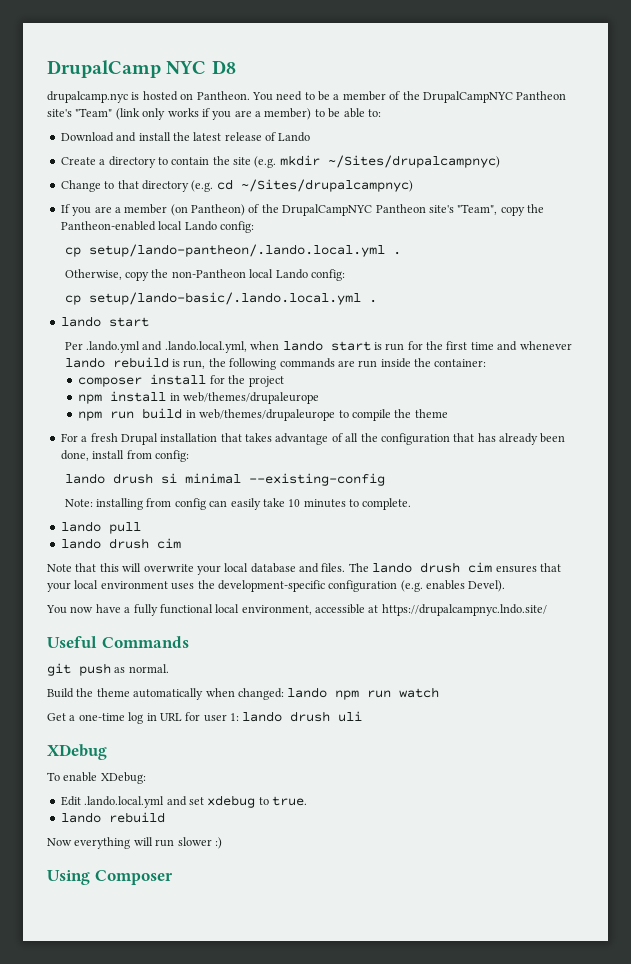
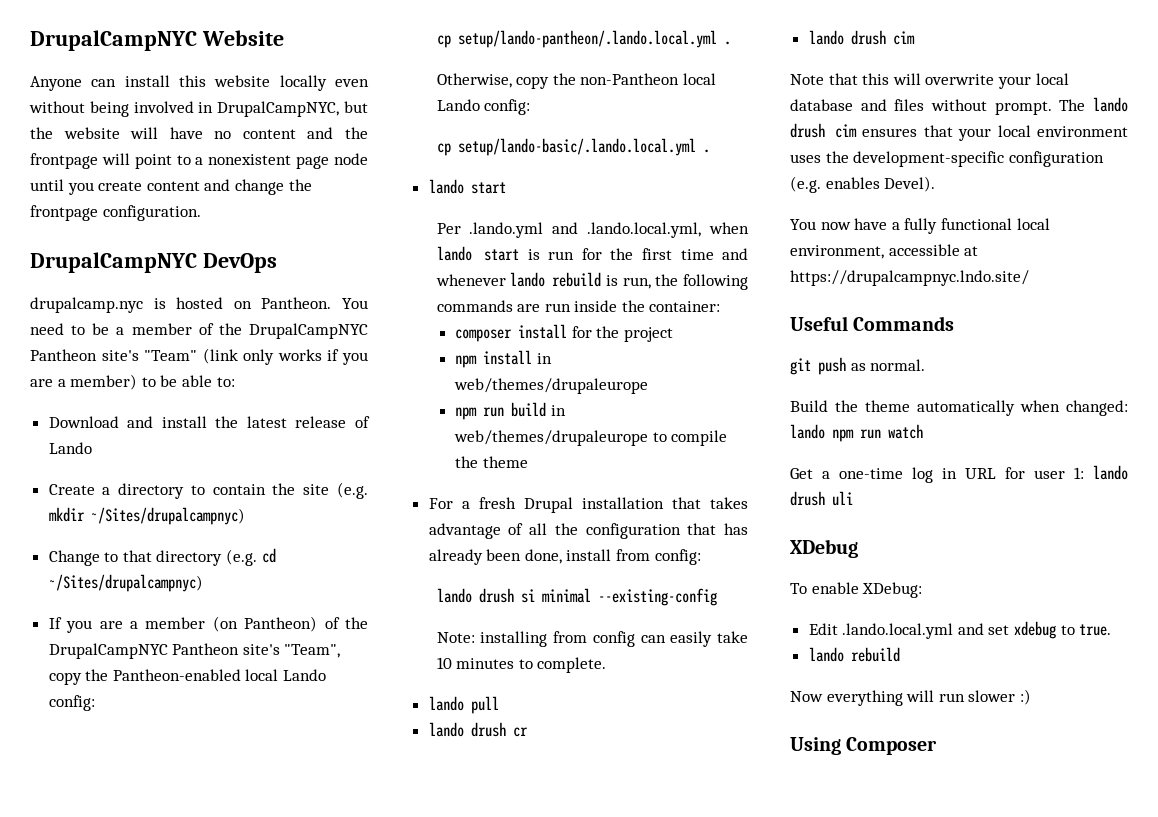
[47,60,236,78] DrupalCamp NYC D8 -> [30,30,284,51] [30,75,369,91] [29,101,369,117] [30,127,368,139] [30,153,368,169] [30,179,312,195] [30,205,201,221] [30,252,277,273] DrupalCampNYC Website // Anyone can install this website locally even without being involved in DrupalCampNYC, but the website will have no content and the frontpage will point to a nonexistent page node until you create content and change the frontpage configuration. // DrupalCampNYC DevOps
(141, 528) none -> [428,722,528,737] // lando drush cr
[321,563,346,572] files. -> [894,99,1052,115] files without prompt.

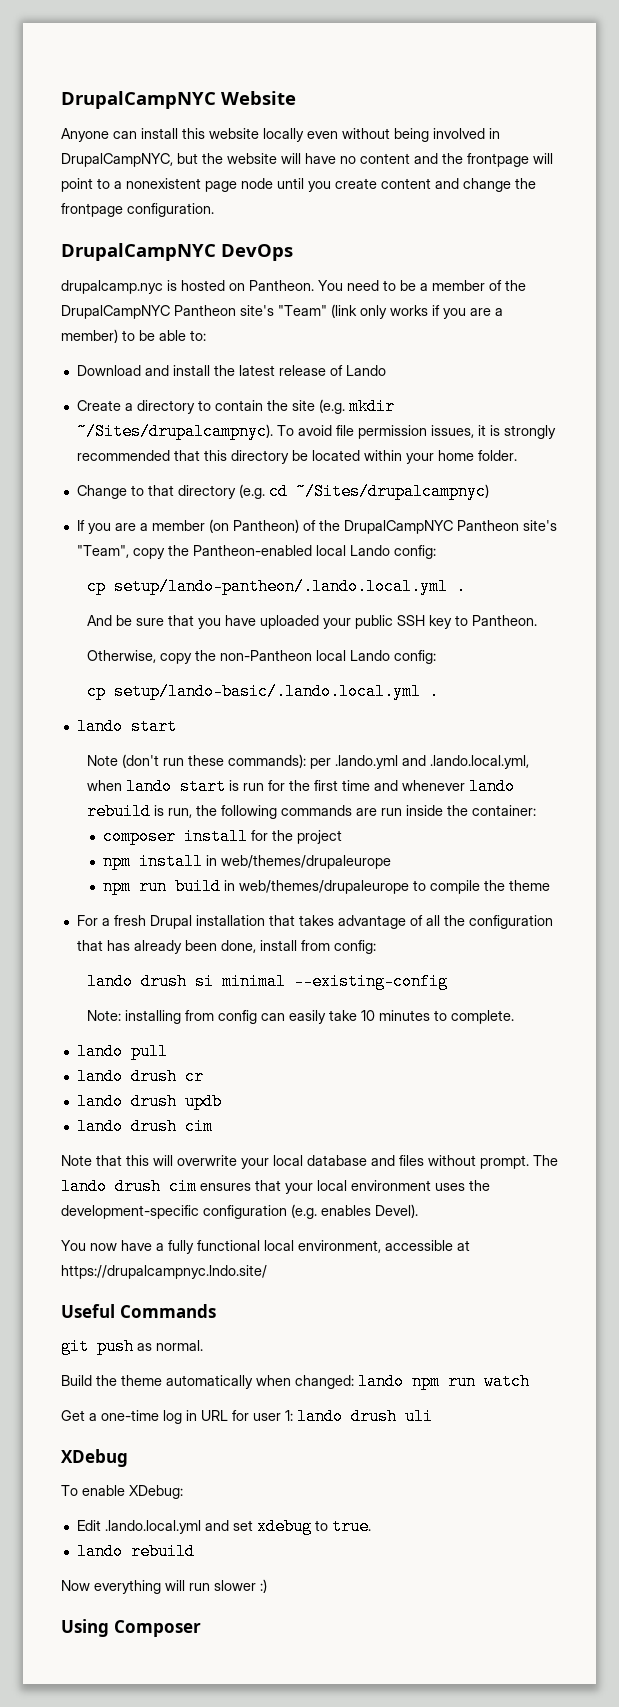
[90,507,245,525] ~/Sites/drupalcampnyc) -> [76,423,556,440] [76,450,517,464] ~/Sites/drupalcampnyc). To avoid file permission issues, it is strongly recommended that this directory be located within your home folder.
(731, 43) none -> [86,615,537,629] // And be sure that you have uploaded your public SSH key to Pantheon.
[436,223,461,234] Per -> [86,754,331,769] Note (don't run these commands): per
(528, 732) none -> [76,1093,222,1110] // lando drush updb

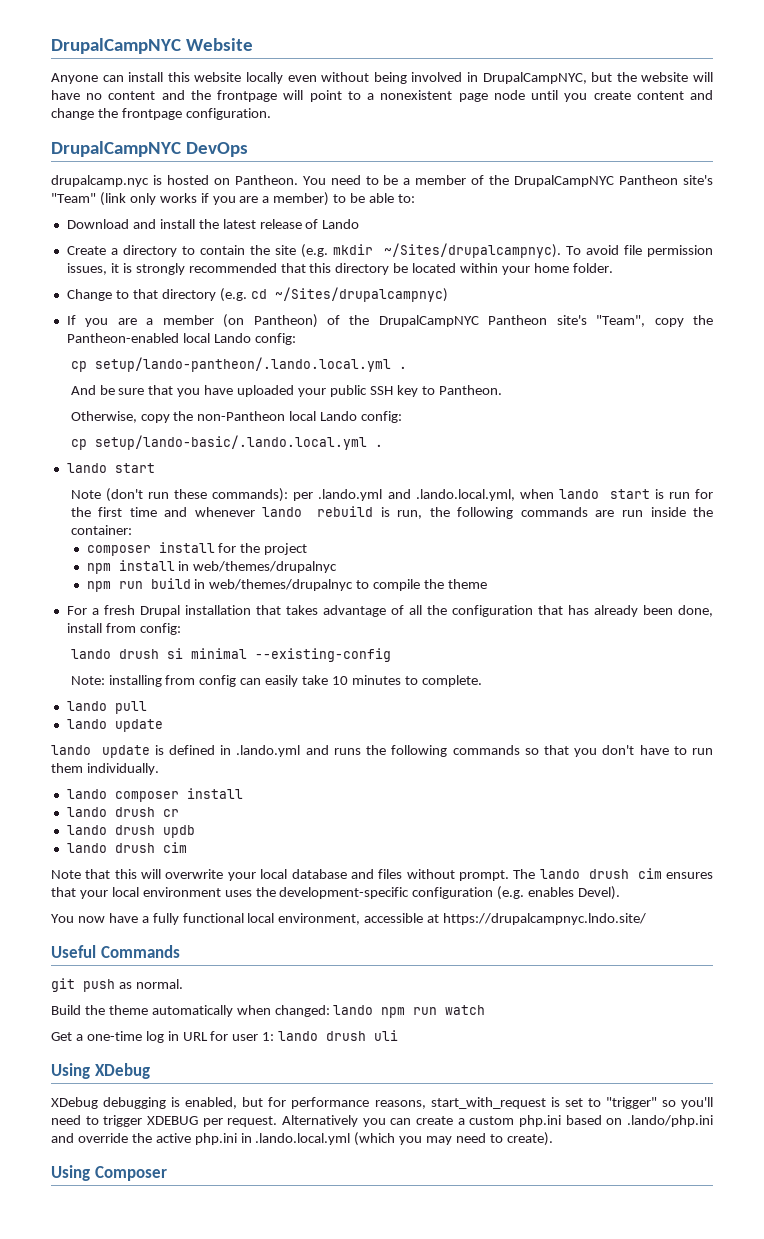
[220,855,391,869] web/themes/drupaleurope -> [193,561,338,573] web/themes/drupalnyc
[238,880,409,894] web/themes/drupaleurope -> [209,579,354,591] web/themes/drupalnyc
(168, 1051) none -> [66,719,163,732] [51,745,714,758] [51,763,159,775] [66,788,243,802] // lando update // lando update is defined in .lando.yml and runs the following commands so that you don't have to run them individually. // lando composer install
(433, 1416) none -> [51,1063,90,1079] Using
[61,1485,183,1499] [76,1518,371,1535] [76,1543,195,1560] [61,1579,267,1594] To enable XDebug: // Edit .lando.local.yml and set xdebug to true. // lando rebuild // Now everything will run slower :) -> [51,1097,713,1109] [51,1115,713,1127] [51,1132,553,1146] XDebug debugging is enabled, but for performance reasons, start_with_request is set to "trigger" so you'll need to trigger XDEBUG per request. Alternatively you can create a custom php.ini based on .lando/php.ini and override the active php.ini in .lando.local.yml (which you may need to create).

